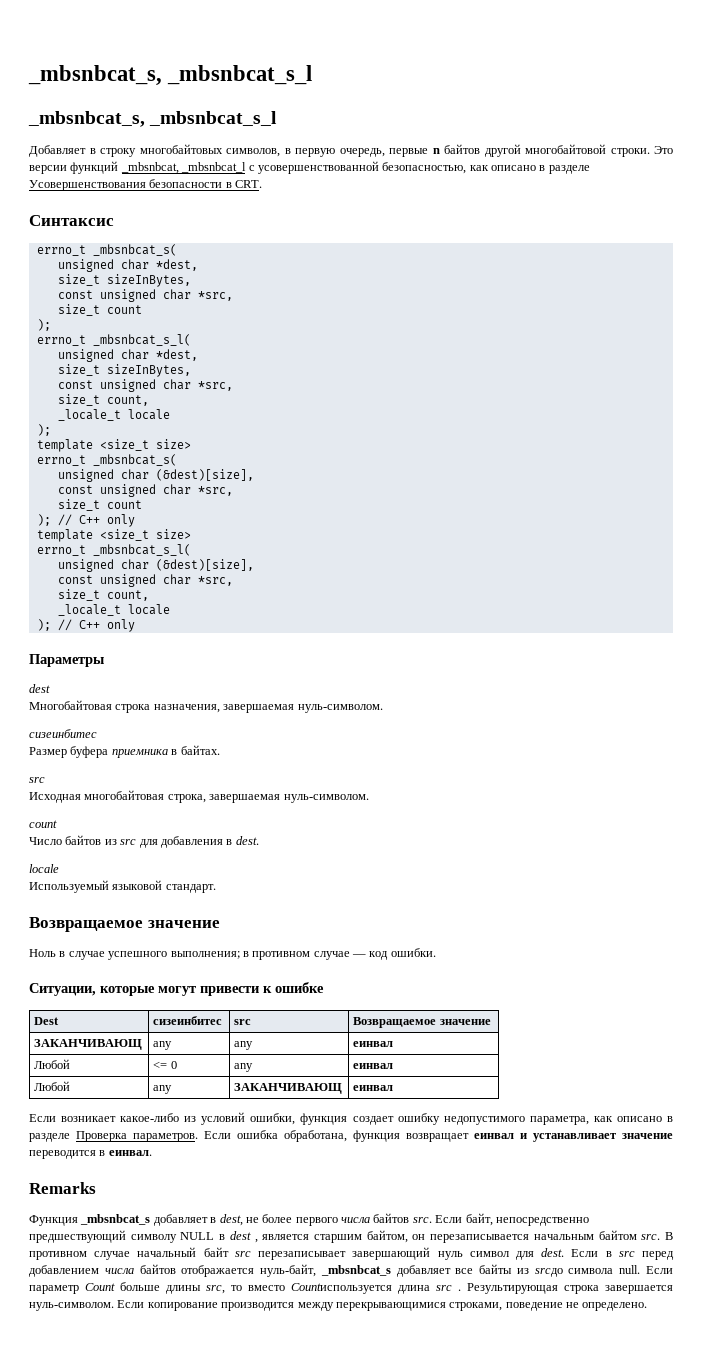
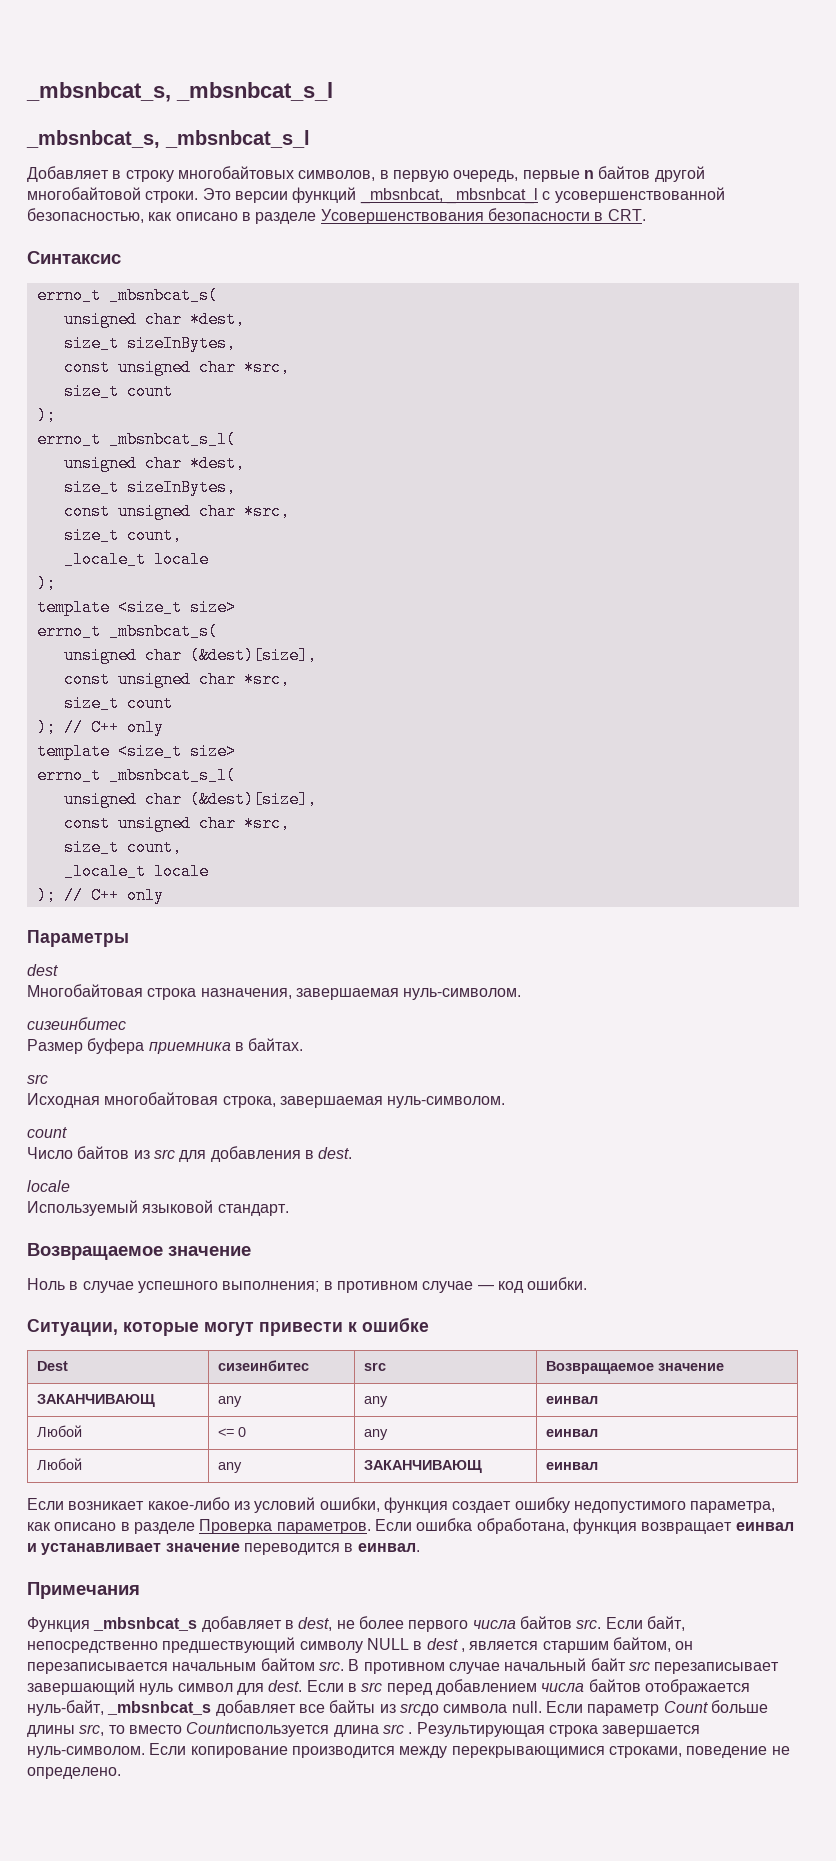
[29,1182,96,1194] Remarks -> [27,1582,140,1599] Примечания

